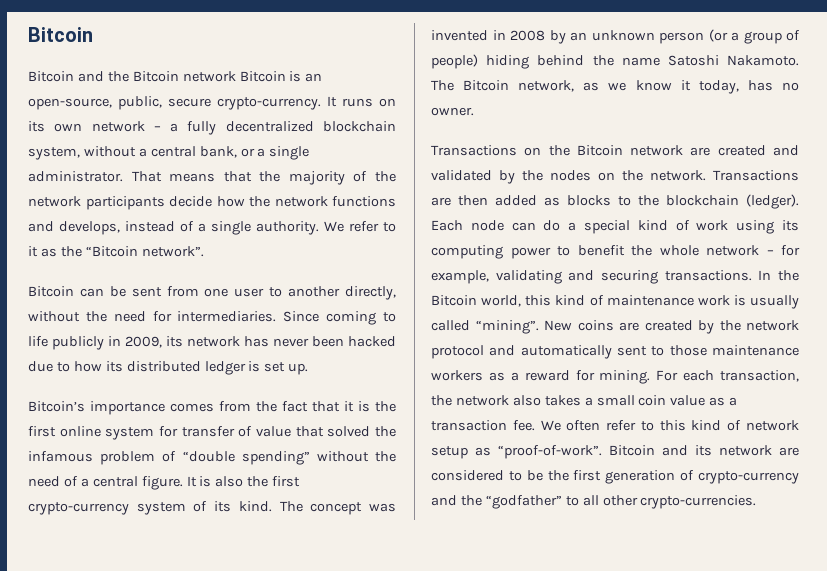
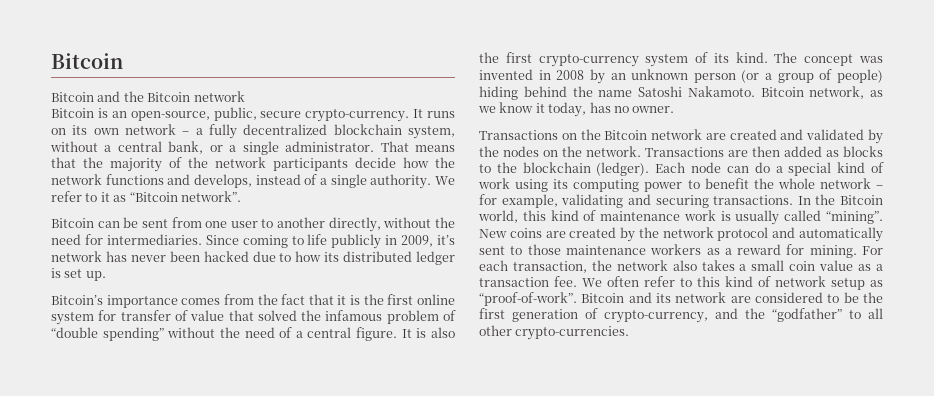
(236, 76) none -> (245, 96) //
[60,246,82,257] the -> (127, 198) none
[166,336,183,347] its -> [436,235,455,245] it’s
[431,80,454,91] The -> (755, 91) none
[698,471,799,484] crypto-currency -> [604,310,708,323] crypto-currency,

